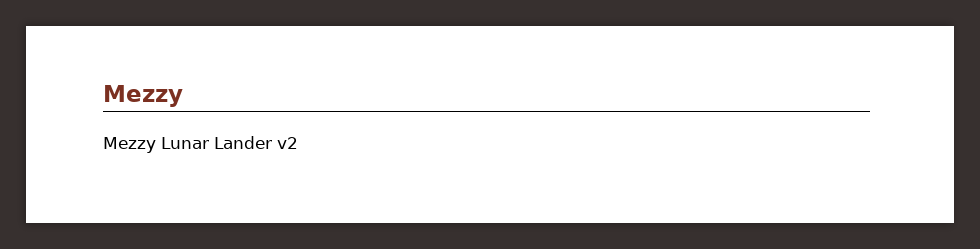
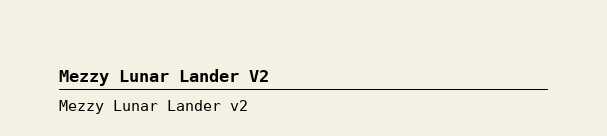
[103,85,183,107] Mezzy -> [59,69,269,86] Mezzy Lunar Lander V2

